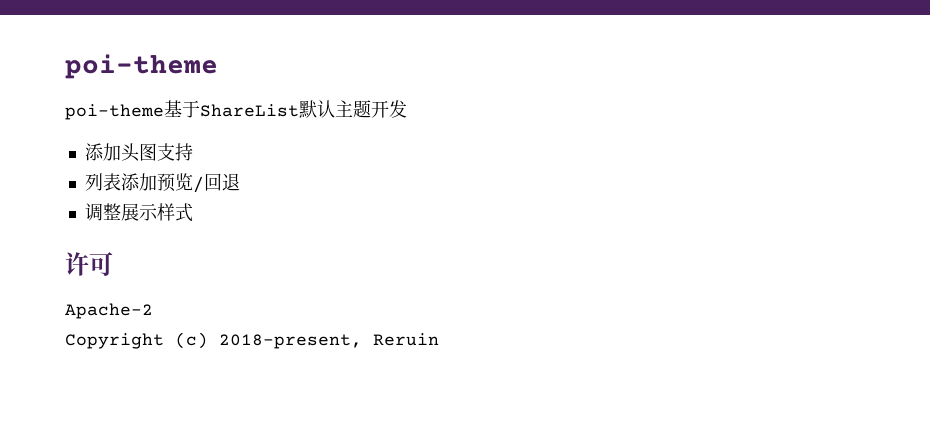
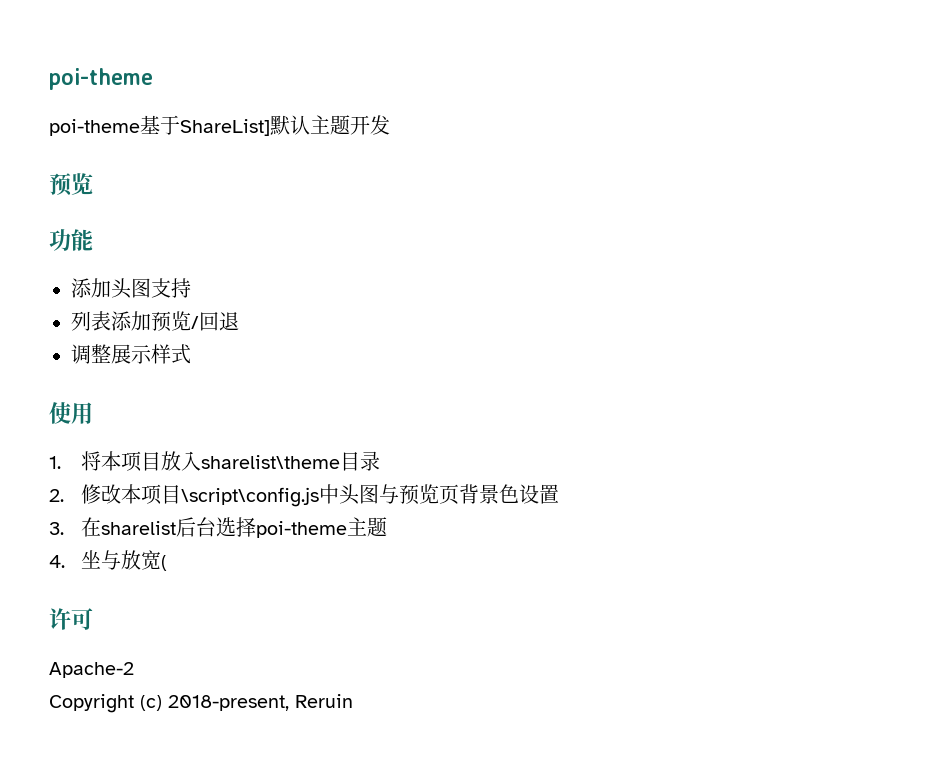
[200,104,299,117] ShareList -> [180,119,270,136] ShareList]
(407, 109) none -> [49,173,93,196] [49,229,93,251] // 预览 // 功能
(193, 212) none -> [49,402,93,424] [49,451,380,472] [49,484,559,507] [49,517,387,538] [49,550,167,571] // 使用 // 1.将本项目放入sharelist\theme目录 // 2.修改本项目\script\config.js中头图与预览页背景色设置 // 3.在sharelist后台选择poi-theme主题 // 4.坐与放宽(

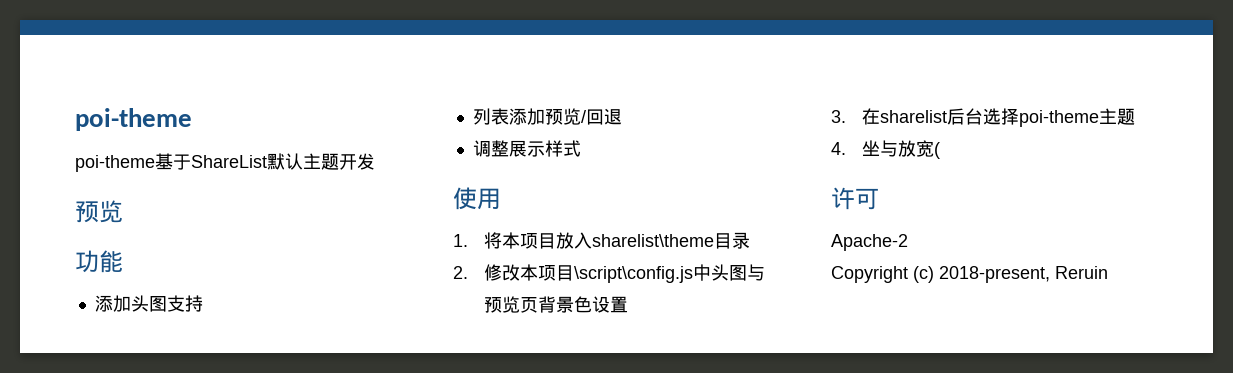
[180,119,270,136] ShareList] -> [191,155,267,168] ShareList

